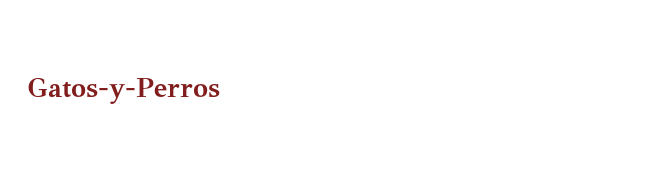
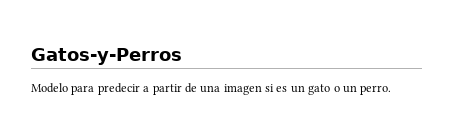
(220, 90) none -> [31,83,392,95] // Modelo para predecir a partir de una imagen si es un gato o un perro.

